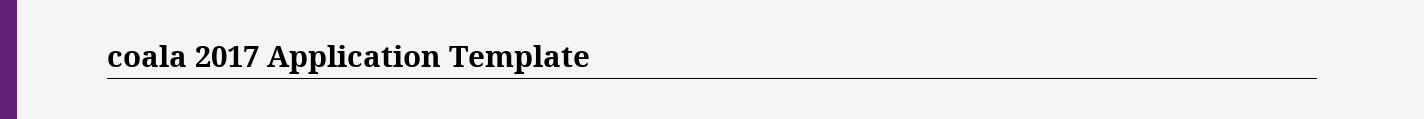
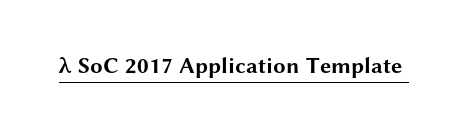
[107,45,187,67] coala -> [58,57,120,74] λ SoC

